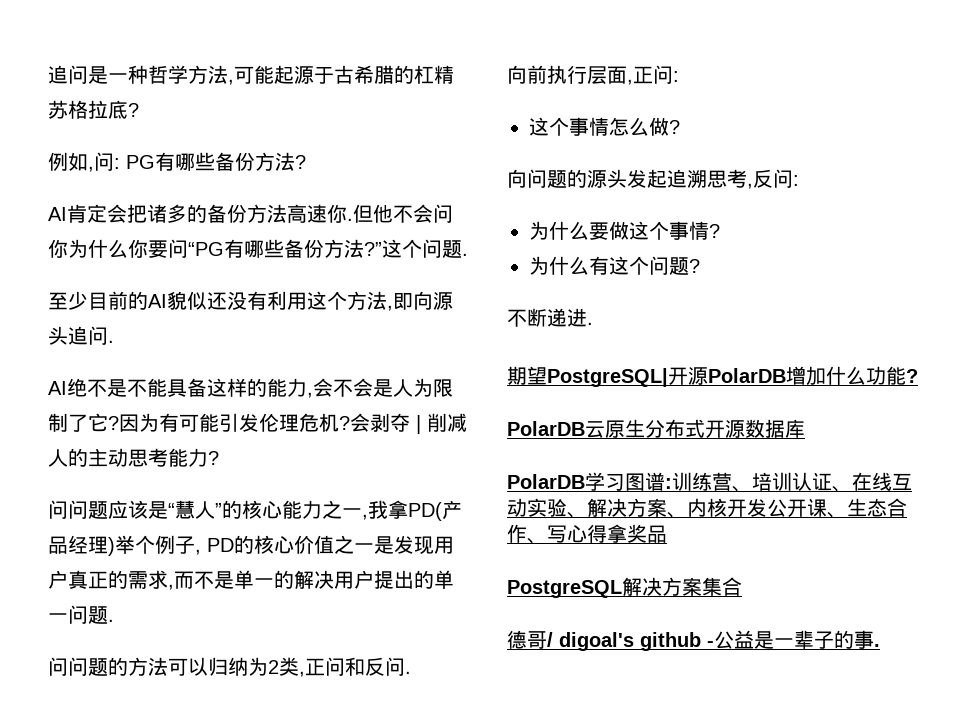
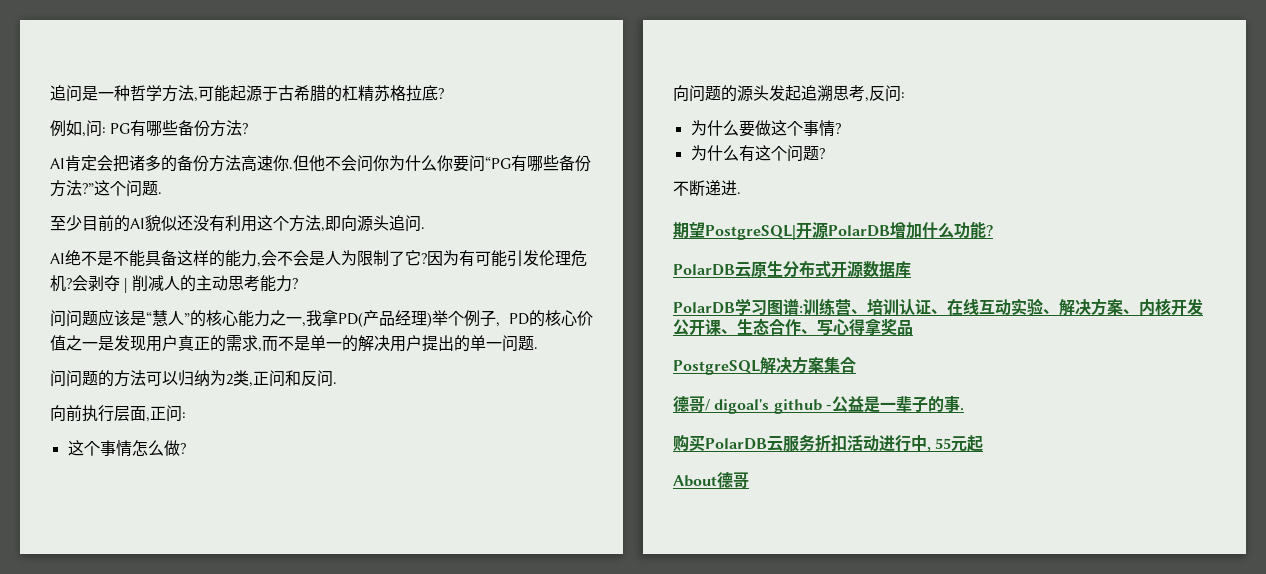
(880, 645) none -> [673,434,984,452] [673,472,749,488] // 购买PolarDB云服务折扣活动进行中, 55元起 // About德哥

